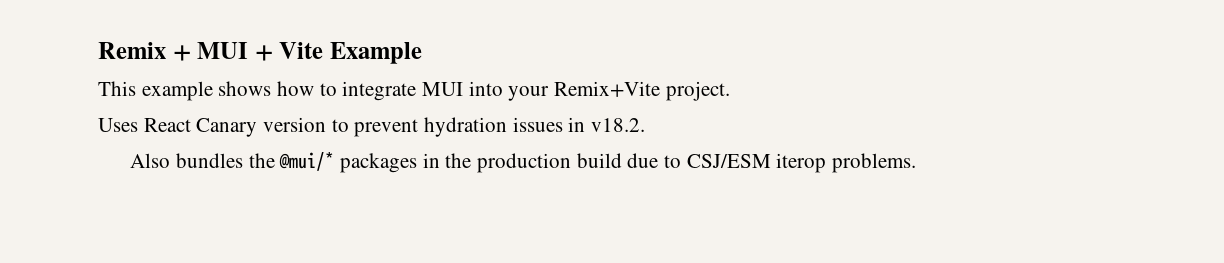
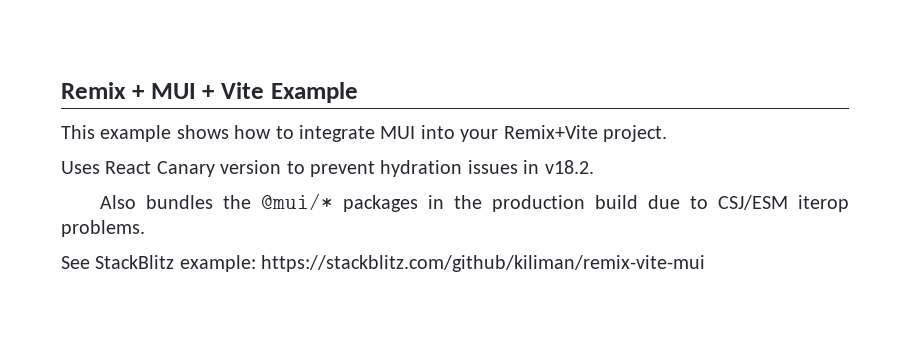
(917, 163) none -> [61,255,706,272] // See StackBlitz example: https://stackblitz.com/github/kiliman/remix-vite-mui

